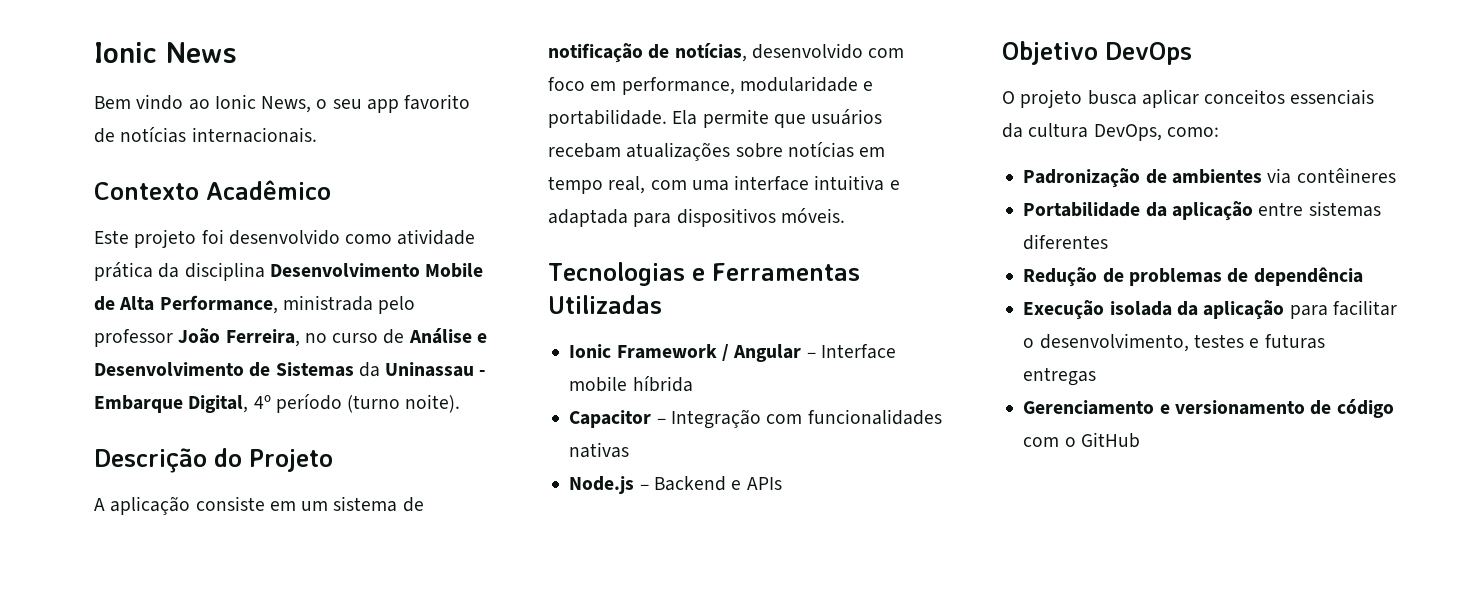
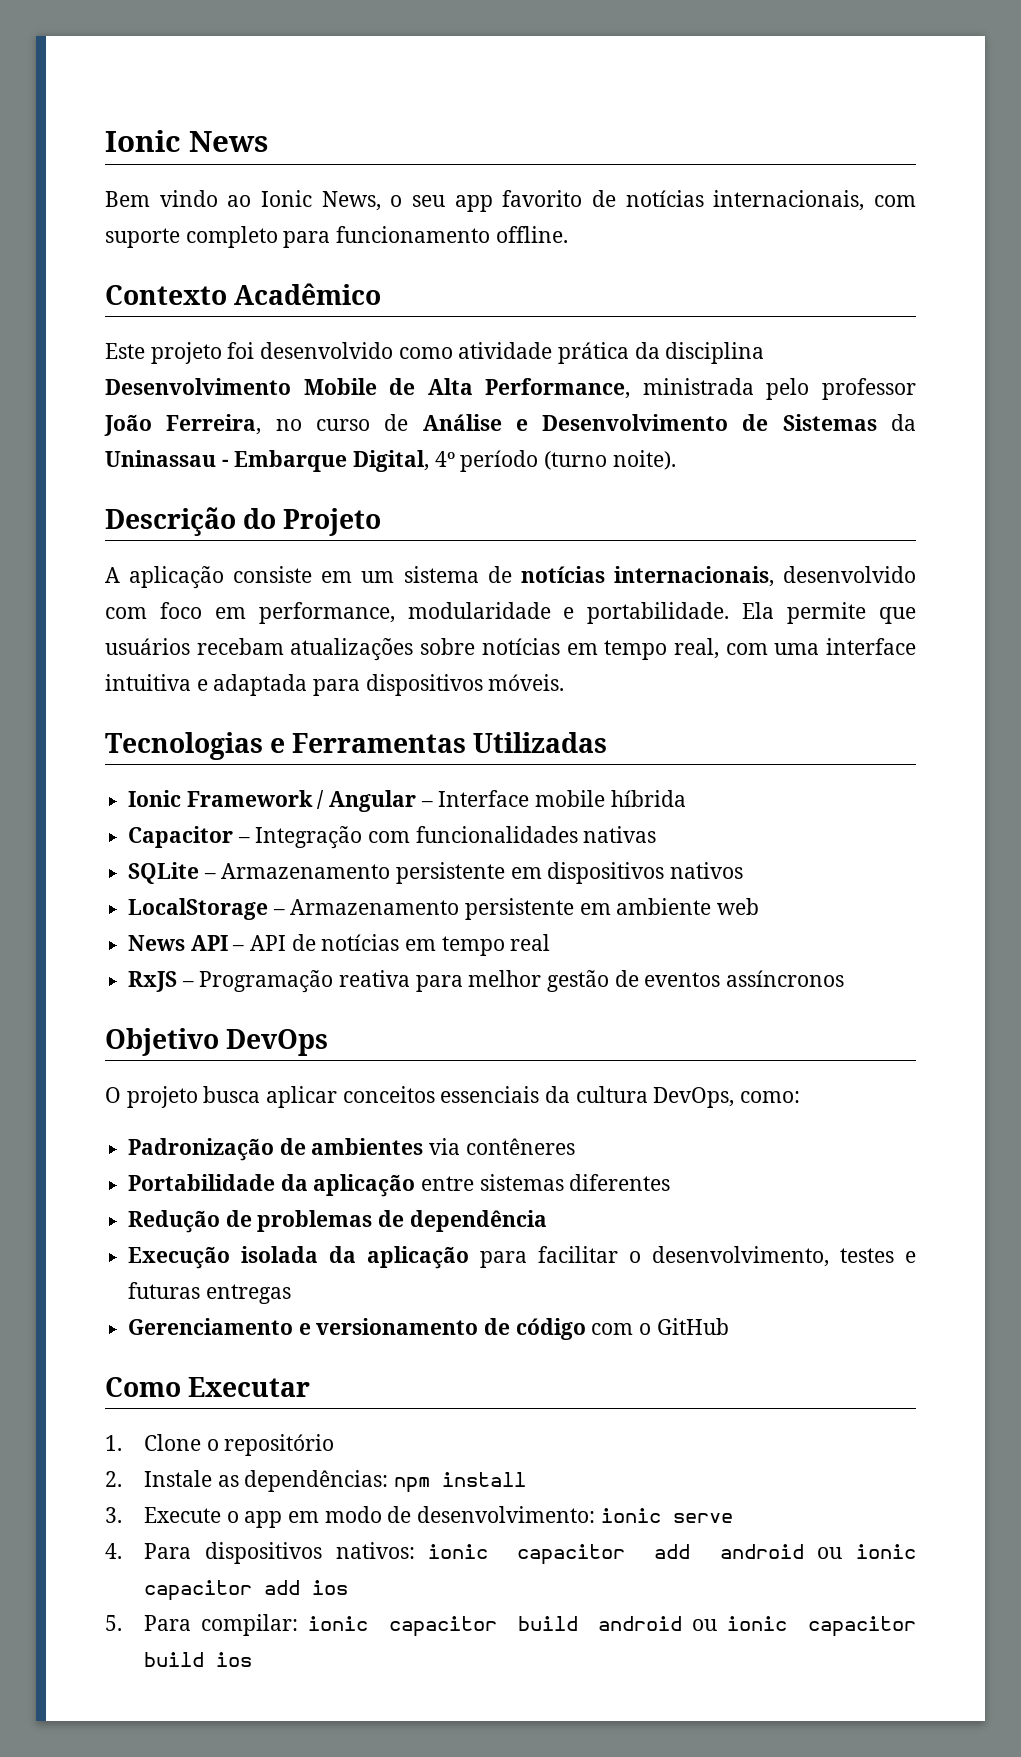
[191,127,317,143] internacionais. -> [713,190,916,211] [105,226,568,248] internacionais, com suporte completo para funcionamento offline.
[548,43,747,63] notificação de notícias, -> [520,566,774,587] notícias internacionais,
[569,476,782,494] Node.js – Backend e APIs -> [128,862,744,884] [128,898,760,920] [128,934,551,956] [128,970,845,993] SQLite – Armazenamento persistente em dispositivos nativos // LocalStorage – Armazenamento persistente em ambiente web // News API – API de notícias em tempo real // RxJS – Programação reativa para melhor gestão de eventos assíncronos
[1296,168,1396,183] contêineres -> [465,1138,575,1155] contêneres
(1140, 440) none -> [105,1377,311,1397] [105,1434,335,1456] [105,1470,527,1493] [105,1506,733,1528] [105,1542,916,1565] [144,1580,349,1601] [105,1614,916,1637] [144,1652,253,1667] // Como Executar // 1. Clone o repositório // 2. Instale as dependências: npm install // 3. Execute o app em modo de desenvolvimento: ionic serve // 4. Para dispositivos nativos: ionic capacitor add android ou ionic capacitor add ios // 5. Para compilar: ionic capacitor build android ou ionic capacitor build ios

